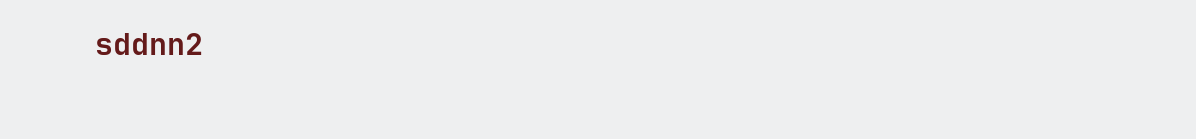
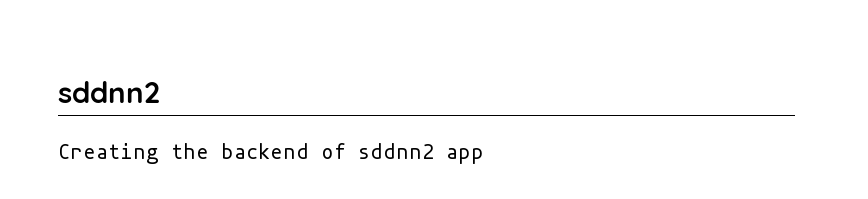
[95,33,203,55] sddnn2 -> [58,81,160,103] [58,143,484,164] sddnn2 // Creating the backend of sddnn2 app

